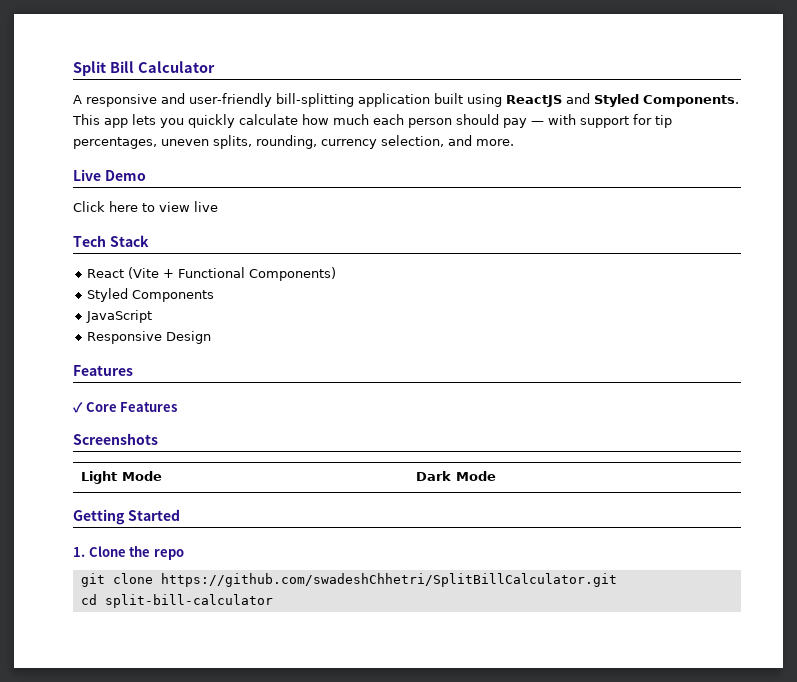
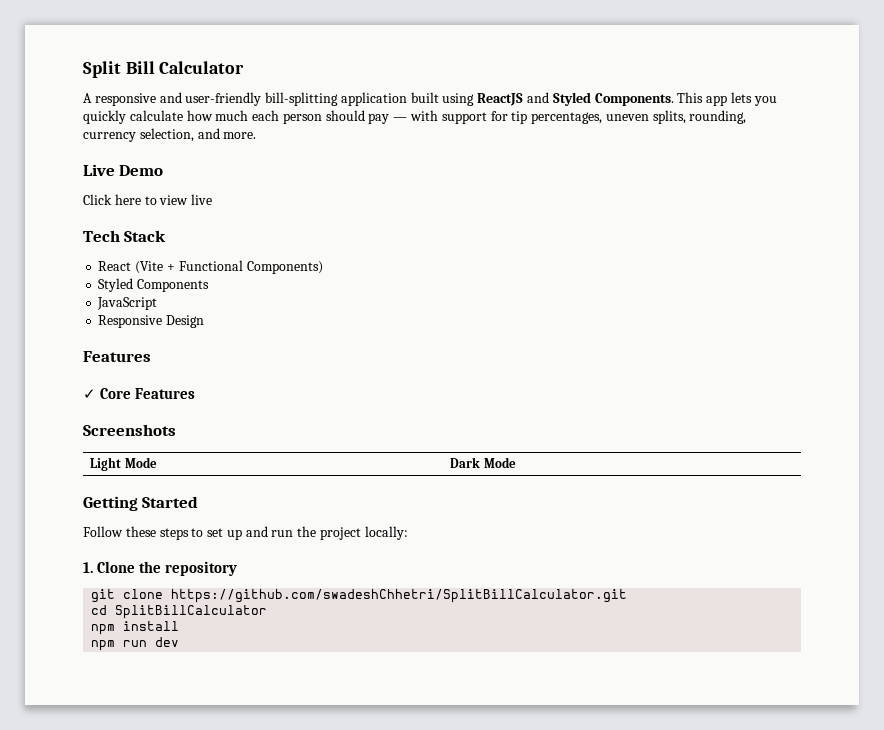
(180, 515) none -> [83,526,408,540] // Follow these steps to set up and run the project locally:
[153,549,184,560] repo -> [165,561,238,576] repository
[104,594,273,608] split-bill-calculator -> [115,605,268,619] [91,621,180,635] [91,637,180,651] SplitBillCalculator // npm install // npm run dev

